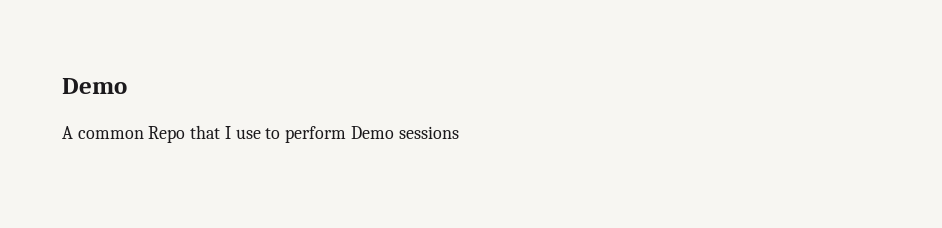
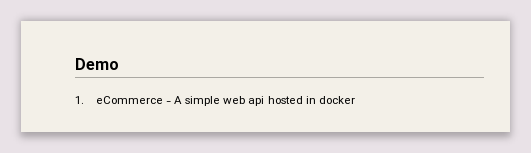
[62,125,459,143] A common Repo that I use to perform Demo sessions -> [75,96,355,106] 1. eCommerce - A simple web api hosted in docker

